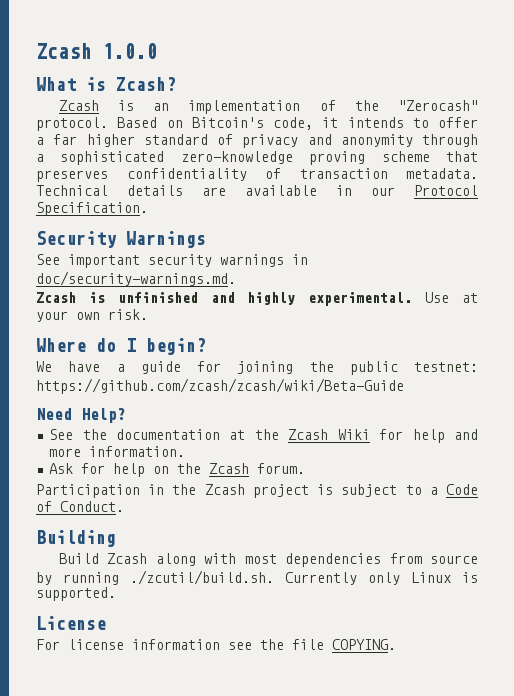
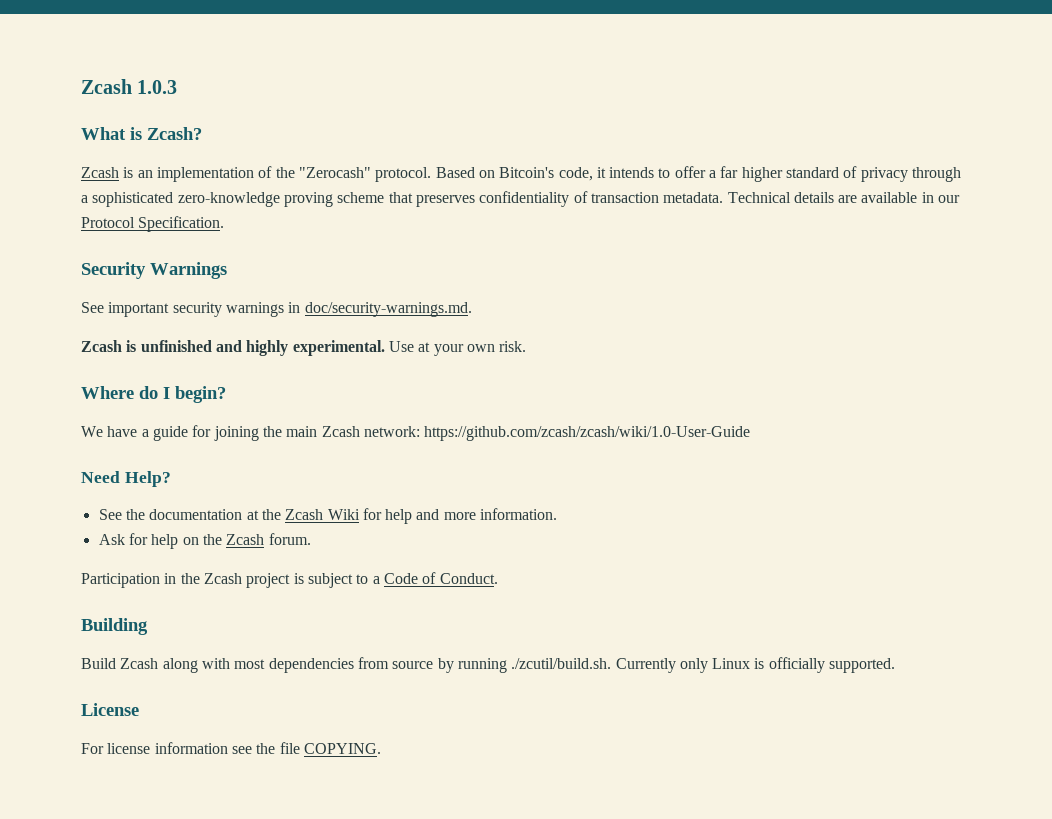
[36,43,157,59] Zcash 1.0.0 -> [81,79,178,94] Zcash 1.0.3
[307,134,413,147] and anonymity -> (908, 174) none
[349,361,478,375] [36,378,404,394] public testnet: https://github.com/zcash/zcash/wiki/Beta-Guide -> [286,426,751,441] main Zcash network: https://github.com/zcash/zcash/wiki/1.0-User-Guide
(478, 577) none -> [768,657,825,673] officially

